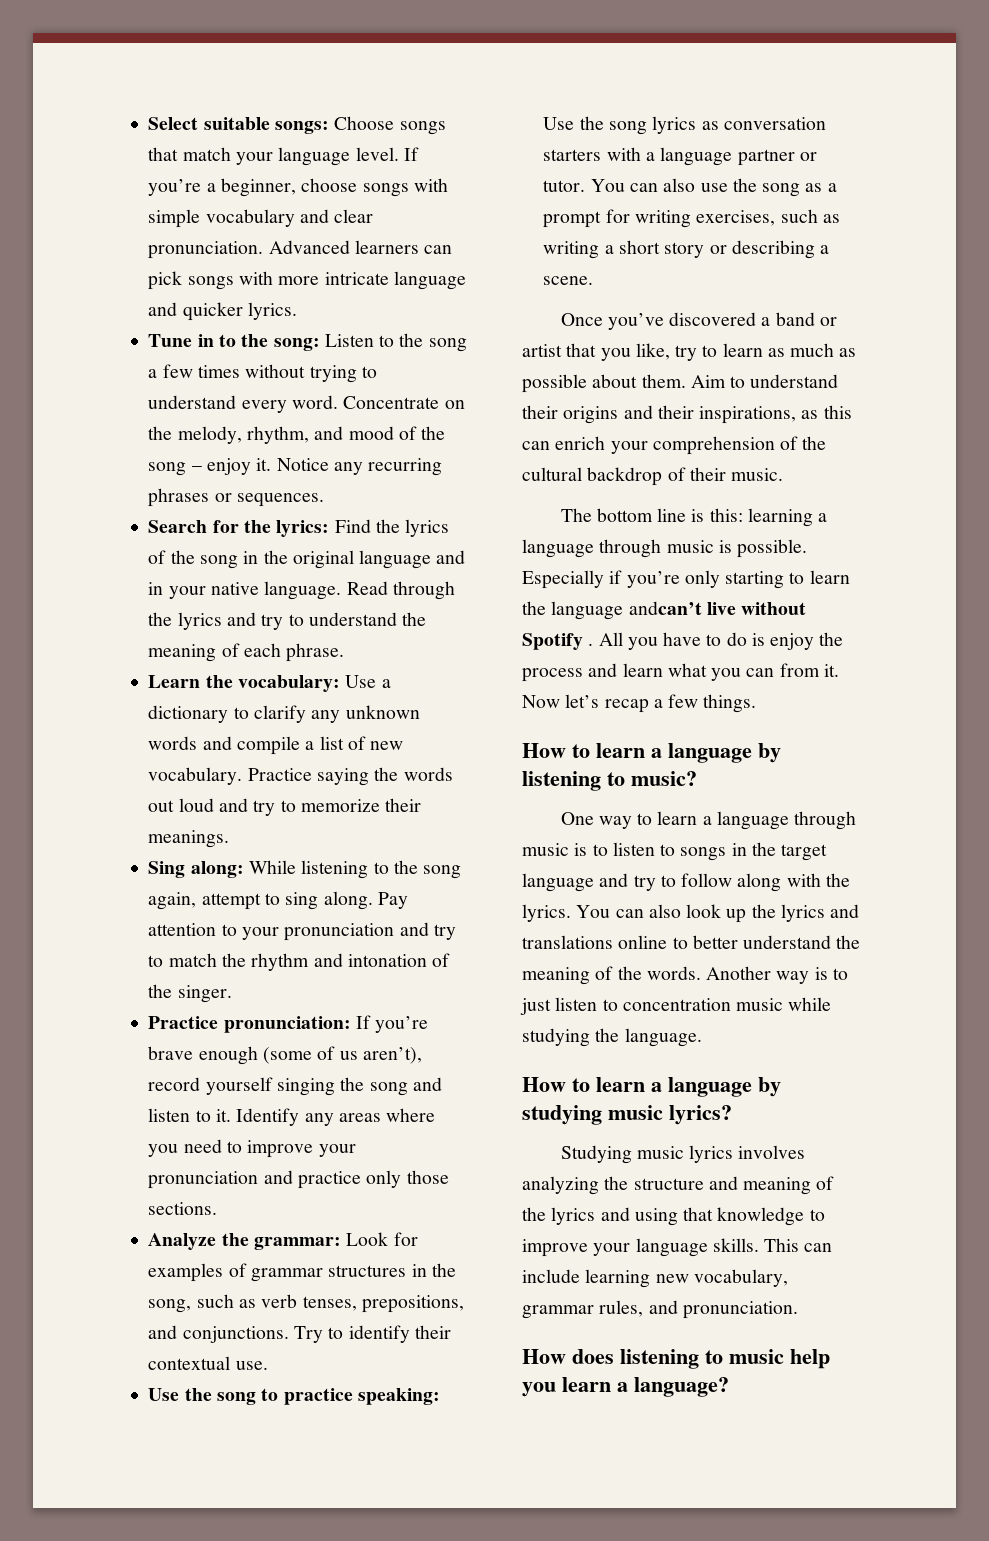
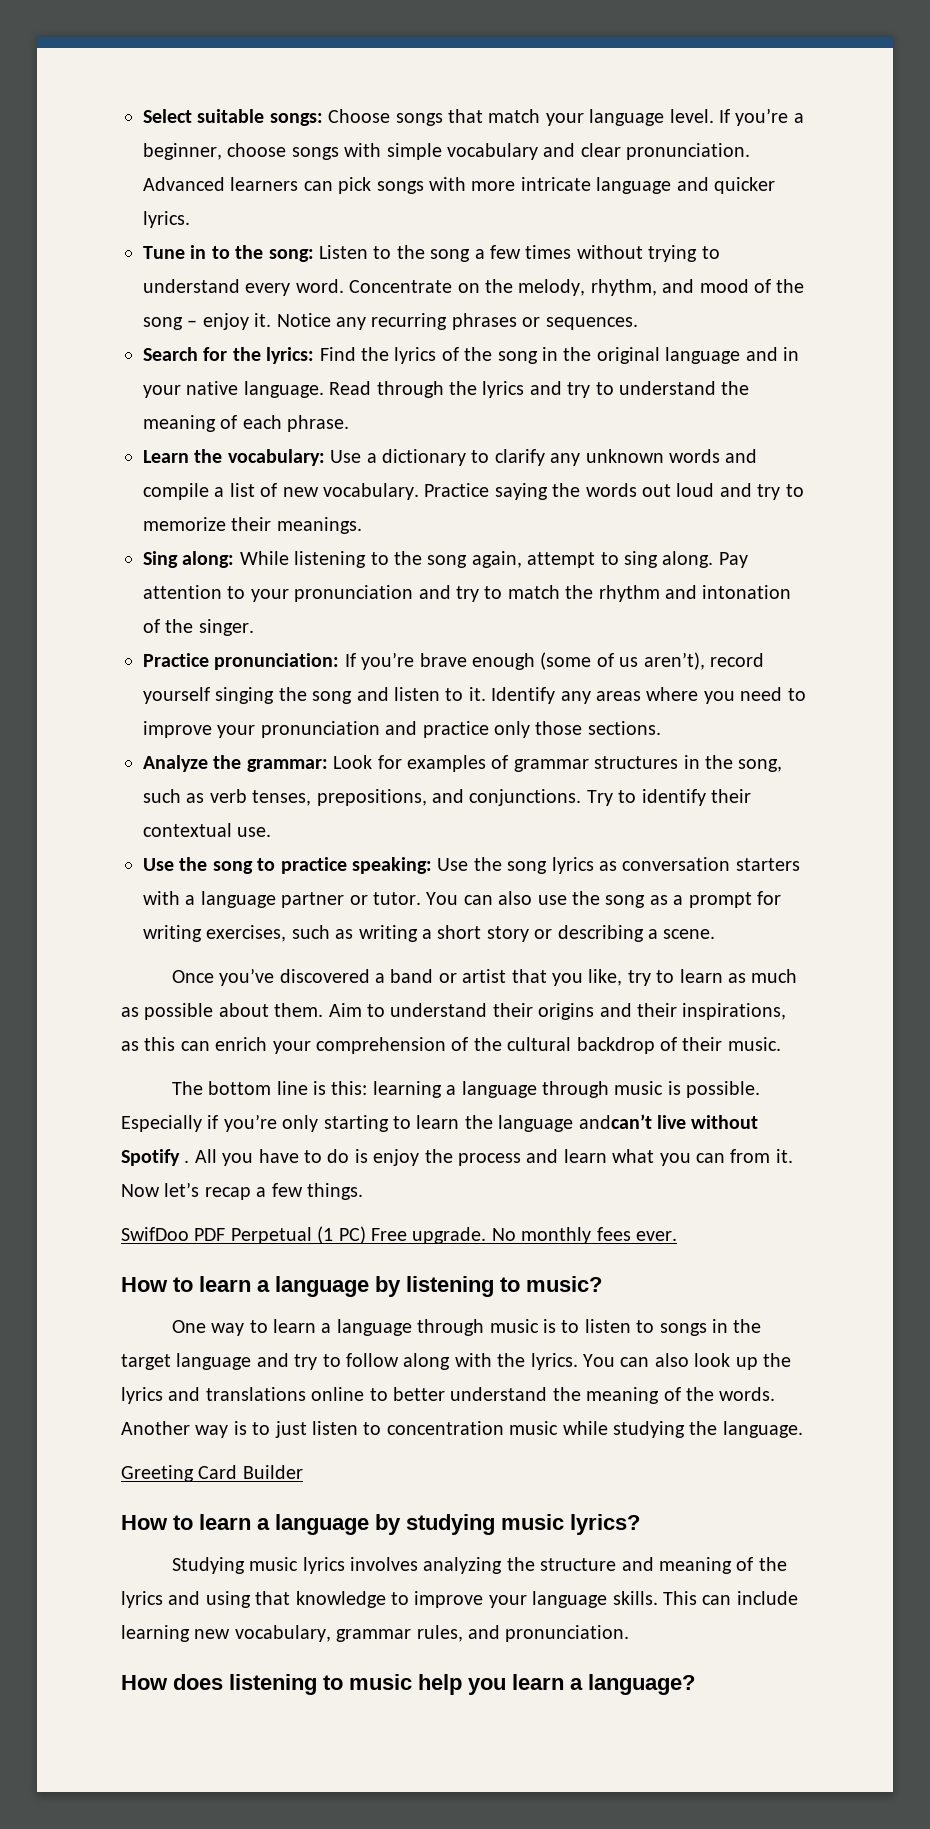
(757, 703) none -> [121,1226,677,1244] // SwifDoo PDF Perpetual (1 PC) Free upgrade. No monthly fees ever.
(702, 1037) none -> [121,1465,303,1482] // Greeting Card Builder

